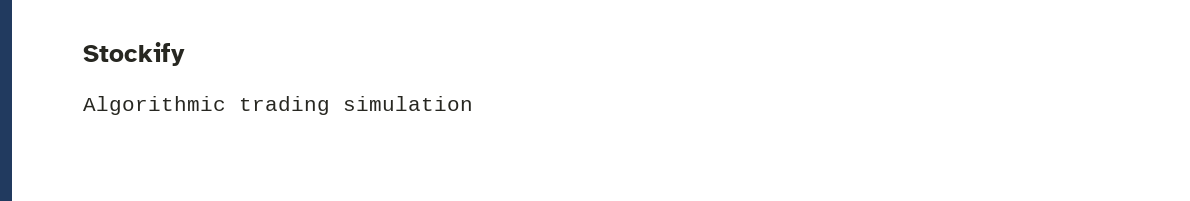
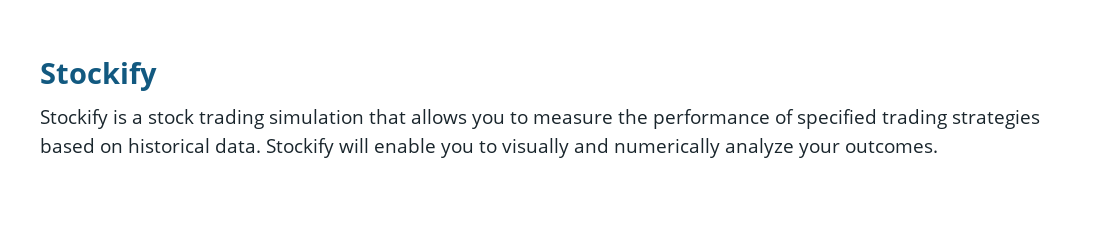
[83,96,473,115] Algorithmic trading simulation -> [40,109,1040,129] [40,138,938,158] Stockify is a stock trading simulation that allows you to measure the performance of specified trading strategies based on historical data. Stockify will enable you to visually and numerically analyze your outcomes.

